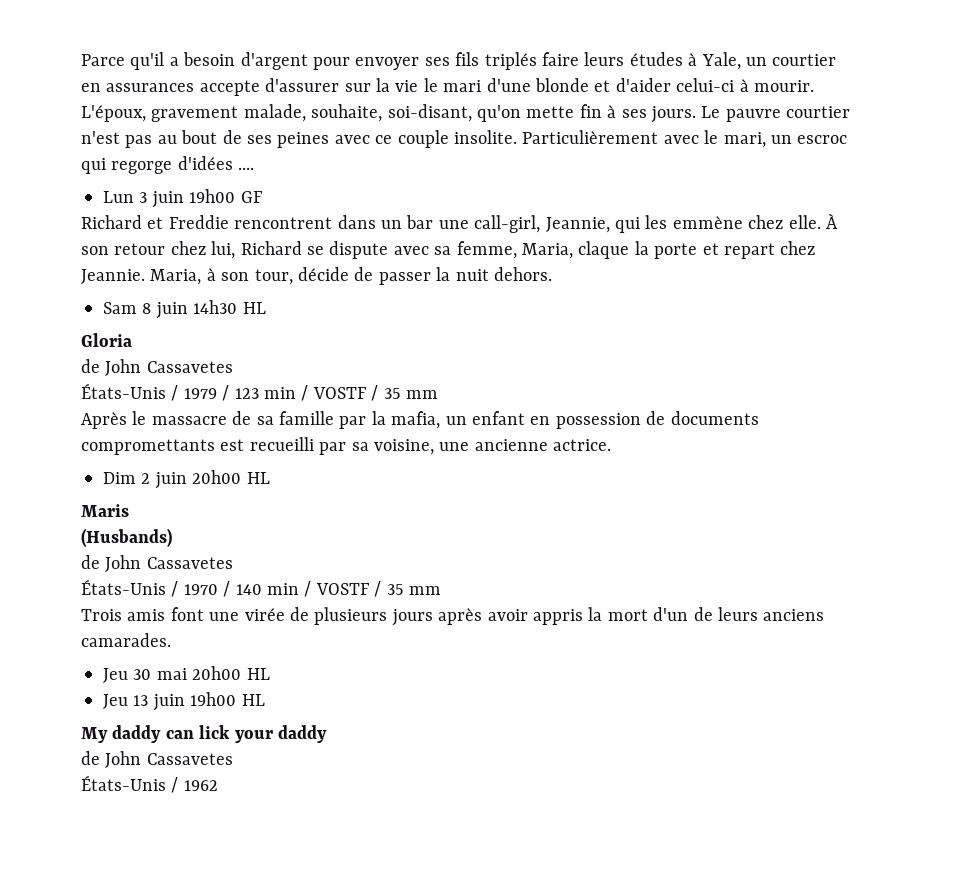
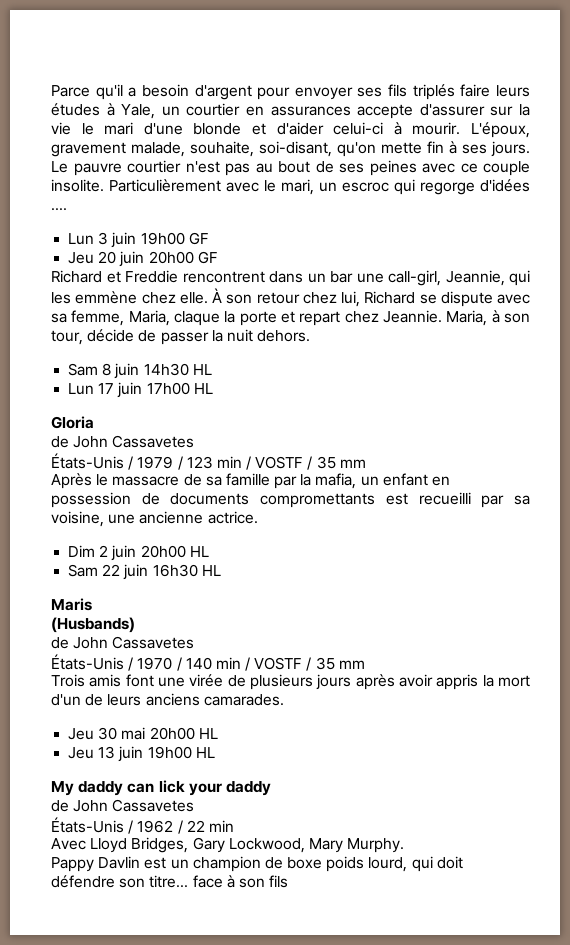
(262, 197) none -> [68,251,218,267] // Jeu 20 juin 20h00 GF
(266, 308) none -> [68,382,213,398] // Lun 17 juin 17h00 HL
(270, 478) none -> [68,564,221,580] // Sam 22 juin 16h30 HL
(218, 785) none -> [177,820,234,834] [51,837,405,853] [51,856,463,872] [51,875,289,888] / 22 min // Avec Lloyd Bridges, Gary Lockwood, Mary Murphy. // Pappy Davlin est un champion de boxe poids lourd, qui doit défendre son titre... face à son fils

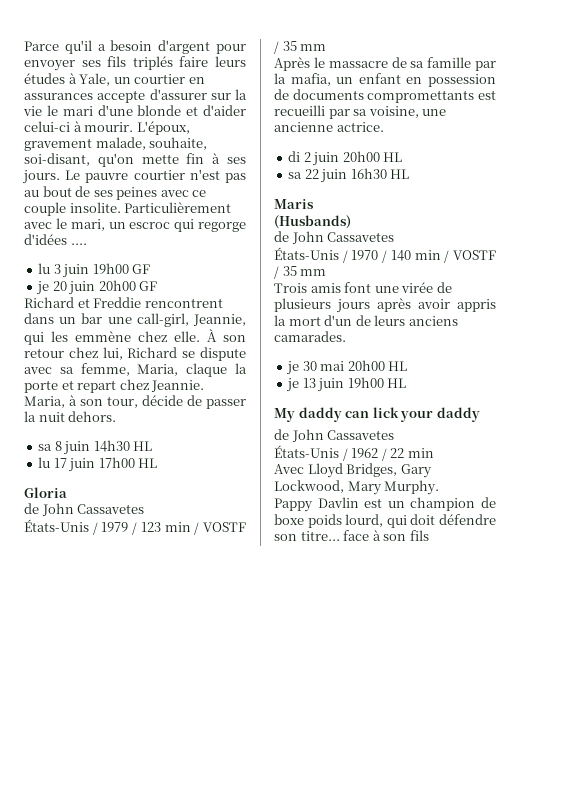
[68,233,95,245] Lun -> [38,263,51,274] lu
[68,252,95,264] Jeu -> [36,281,50,295] je
[68,363,99,376] Sam -> [38,444,53,451] sa
[68,383,95,395] Lun -> [38,457,51,468] lu
[68,545,96,557] Dim -> [288,151,301,162] di
[68,564,99,577] Sam -> [288,172,303,179] sa
[68,728,95,740] Jeu -> [286,361,300,375] je
[68,747,95,759] Jeu -> [286,378,300,392] je

